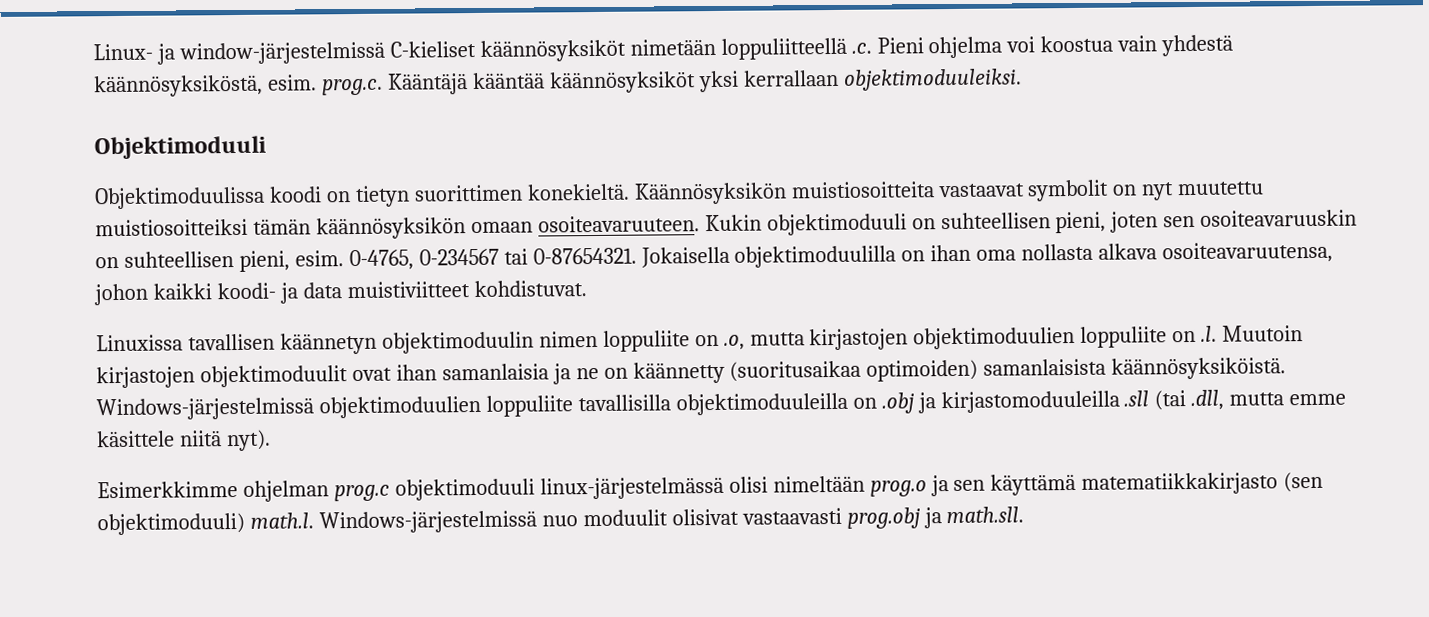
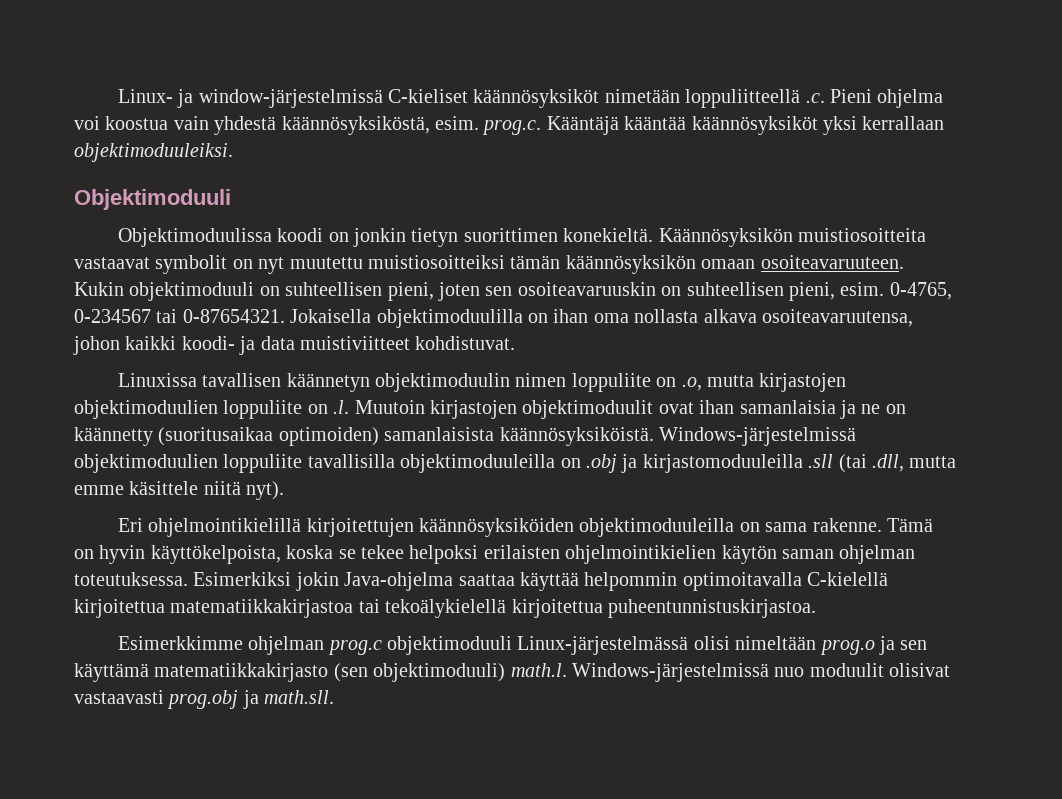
(351, 197) none -> [352,228,406,247] jonkin
(271, 440) none -> [117,518,933,537] [74,545,916,564] [74,572,889,591] [74,599,816,618] // Eri ohjelmointikielillä kirjoitettujen käännösyksiköiden objektimoduuleilla on sama rakenne. Tämä on hyvin käyttökelpoista, koska se tekee helpoksi erilaisten ohjelmointikielien käytön saman ohjelman toteutuksessa. Esimerkiksi jokin Java-ohjelma saattaa käyttää helpommin optimoitavalla C-kielellä kirjoitettua matematiikkakirjastoa tai tekoälykielellä kirjoitettua puheentunnistuskirjastoa.
[539,476,724,500] linux-järjestelmässä -> [517,636,689,655] Linux-järjestelmässä

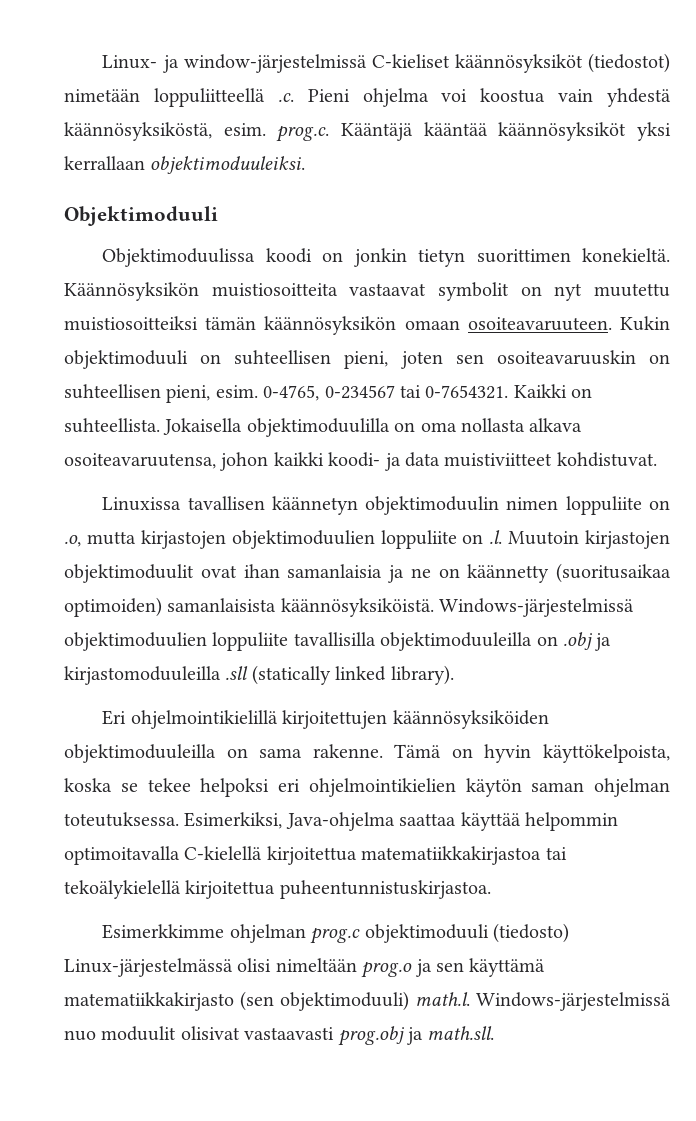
(600, 98) none -> [588,53,670,73] (tiedostot)
[182,309,285,323] 0-87654321. -> [425,384,593,399] [64,418,160,433] 0-7654321. Kaikki on suhteellista.
[553,309,589,323] ihan -> (416, 427) none
[838,454,957,473] [74,481,285,500] (tai .dll, mutta emme käsittele niitä nyt). -> [251,665,454,685] (statically linked library).
[483,545,560,559] erilaisten -> [278,779,300,792] eri
[193,572,339,591] Esimerkiksi jokin -> [184,812,283,829] Esimerkiksi,
(512, 645) none -> [493,923,570,943] (tiedosto)

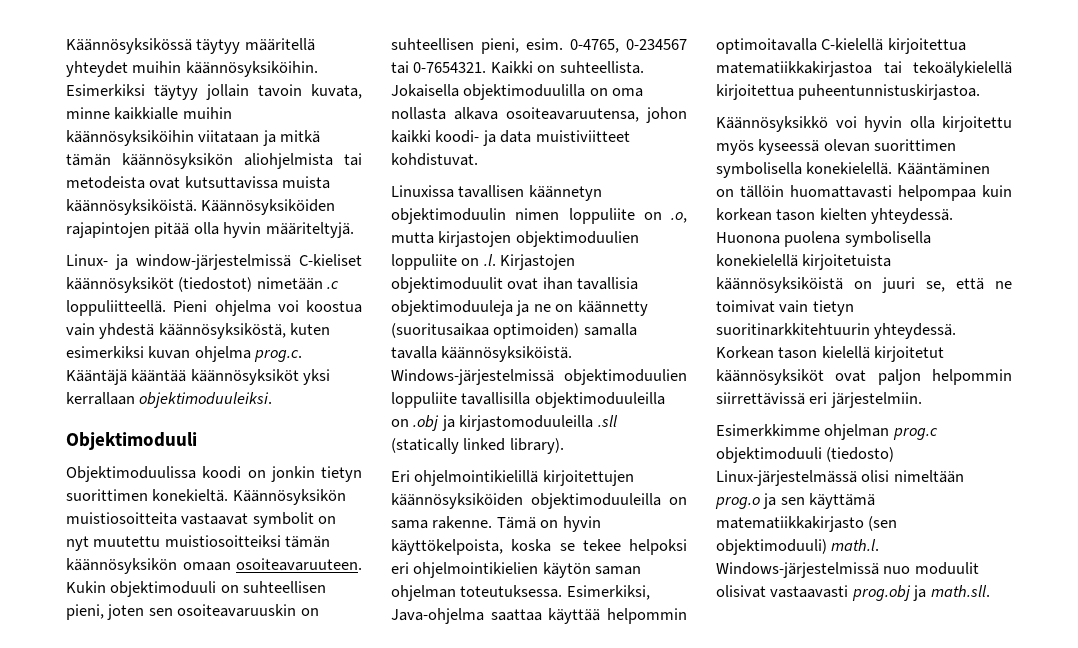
(102, 62) none -> [66,38,315,54] [66,61,318,77] [66,84,362,100] [66,107,232,120] [66,130,321,146] [66,153,362,169] [66,176,331,189] [66,199,336,215] [66,222,354,238] Käännösyksikössä täytyy määritellä yhteydet muihin käännösyksiköihin. Esimerkiksi täytyy jollain tavoin kuvata, minne kaikkialle muihin käännösyksiköihin viitataan ja mitkä tämän käännösyksikön aliohjelmista tai metodeista ovat kutsuttavissa muista käännösyksiköistä. Käännösyksiköiden rajapintojen pitää olla hyvin määriteltyjä. //
[153,88,294,107] loppuliitteellä .c. -> [327,281,340,289] [66,300,166,316] .c loppuliitteellä.
[223,123,266,136] esim. -> [290,323,331,335] [66,346,251,362] kuten esimerkiksi kuvan ohjelma
[508,530,670,549] Muutoin kirjastojen -> [500,254,576,270] Kirjastojen
[287,564,383,578] samanlaisia -> [577,277,639,290] [391,300,513,316] tavallisia objektimoduuleja
[167,598,277,612] samanlaisista -> [583,323,637,336] [391,346,437,359] samalla tavalla
(491, 889) none -> [716,116,1012,132] [716,139,957,155] [716,162,990,178] [716,185,1012,201] [716,208,954,224] [716,231,931,247] [716,254,892,270] [716,277,1012,293] [716,300,854,316] [716,323,957,339] [716,346,945,362] [716,369,1012,385] [716,392,922,408] // Käännösyksikkö voi hyvin olla kirjoitettu myös kyseessä olevan suorittimen symbolisella konekielellä. Kääntäminen on tällöin huomattavasti helpompaa kuin korkean tason kielten yhteydessä. Huonona puolena symbolisella konekielellä kirjoitetuista käännösyksiköistä on juuri se, että ne toimivat vain tietyn suoritinarkkitehtuurin yhteydessä. Korkean tason kielellä kirjoitetut käännösyksiköt ovat paljon helpommin siirrettävissä eri järjestelmiin.

